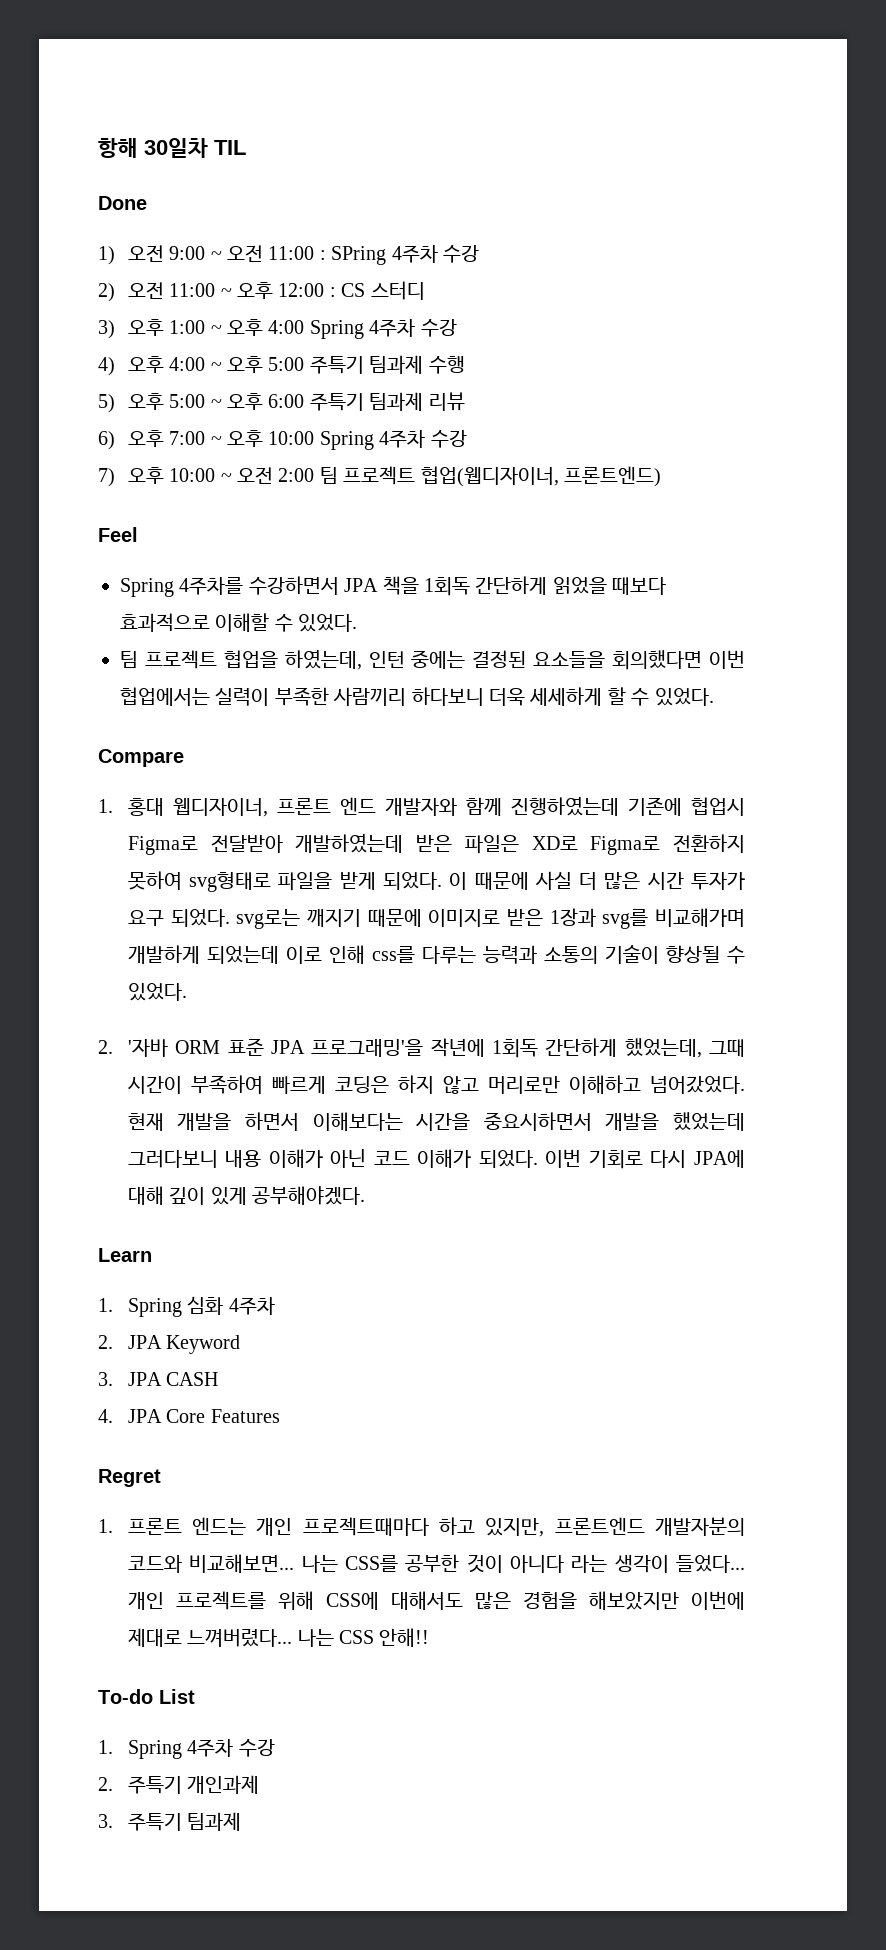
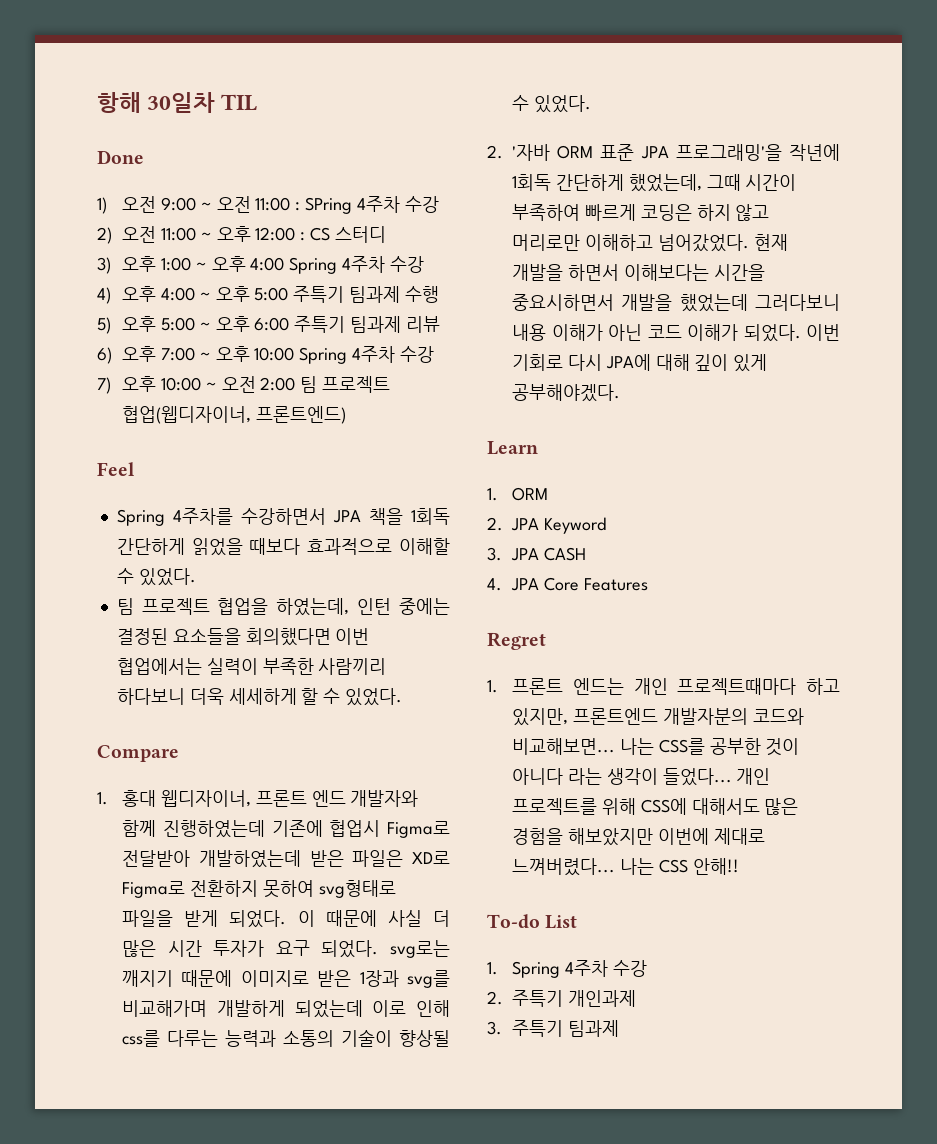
[127,1296,275,1317] Spring 심화 4주차 -> [512,487,549,501] ORM

